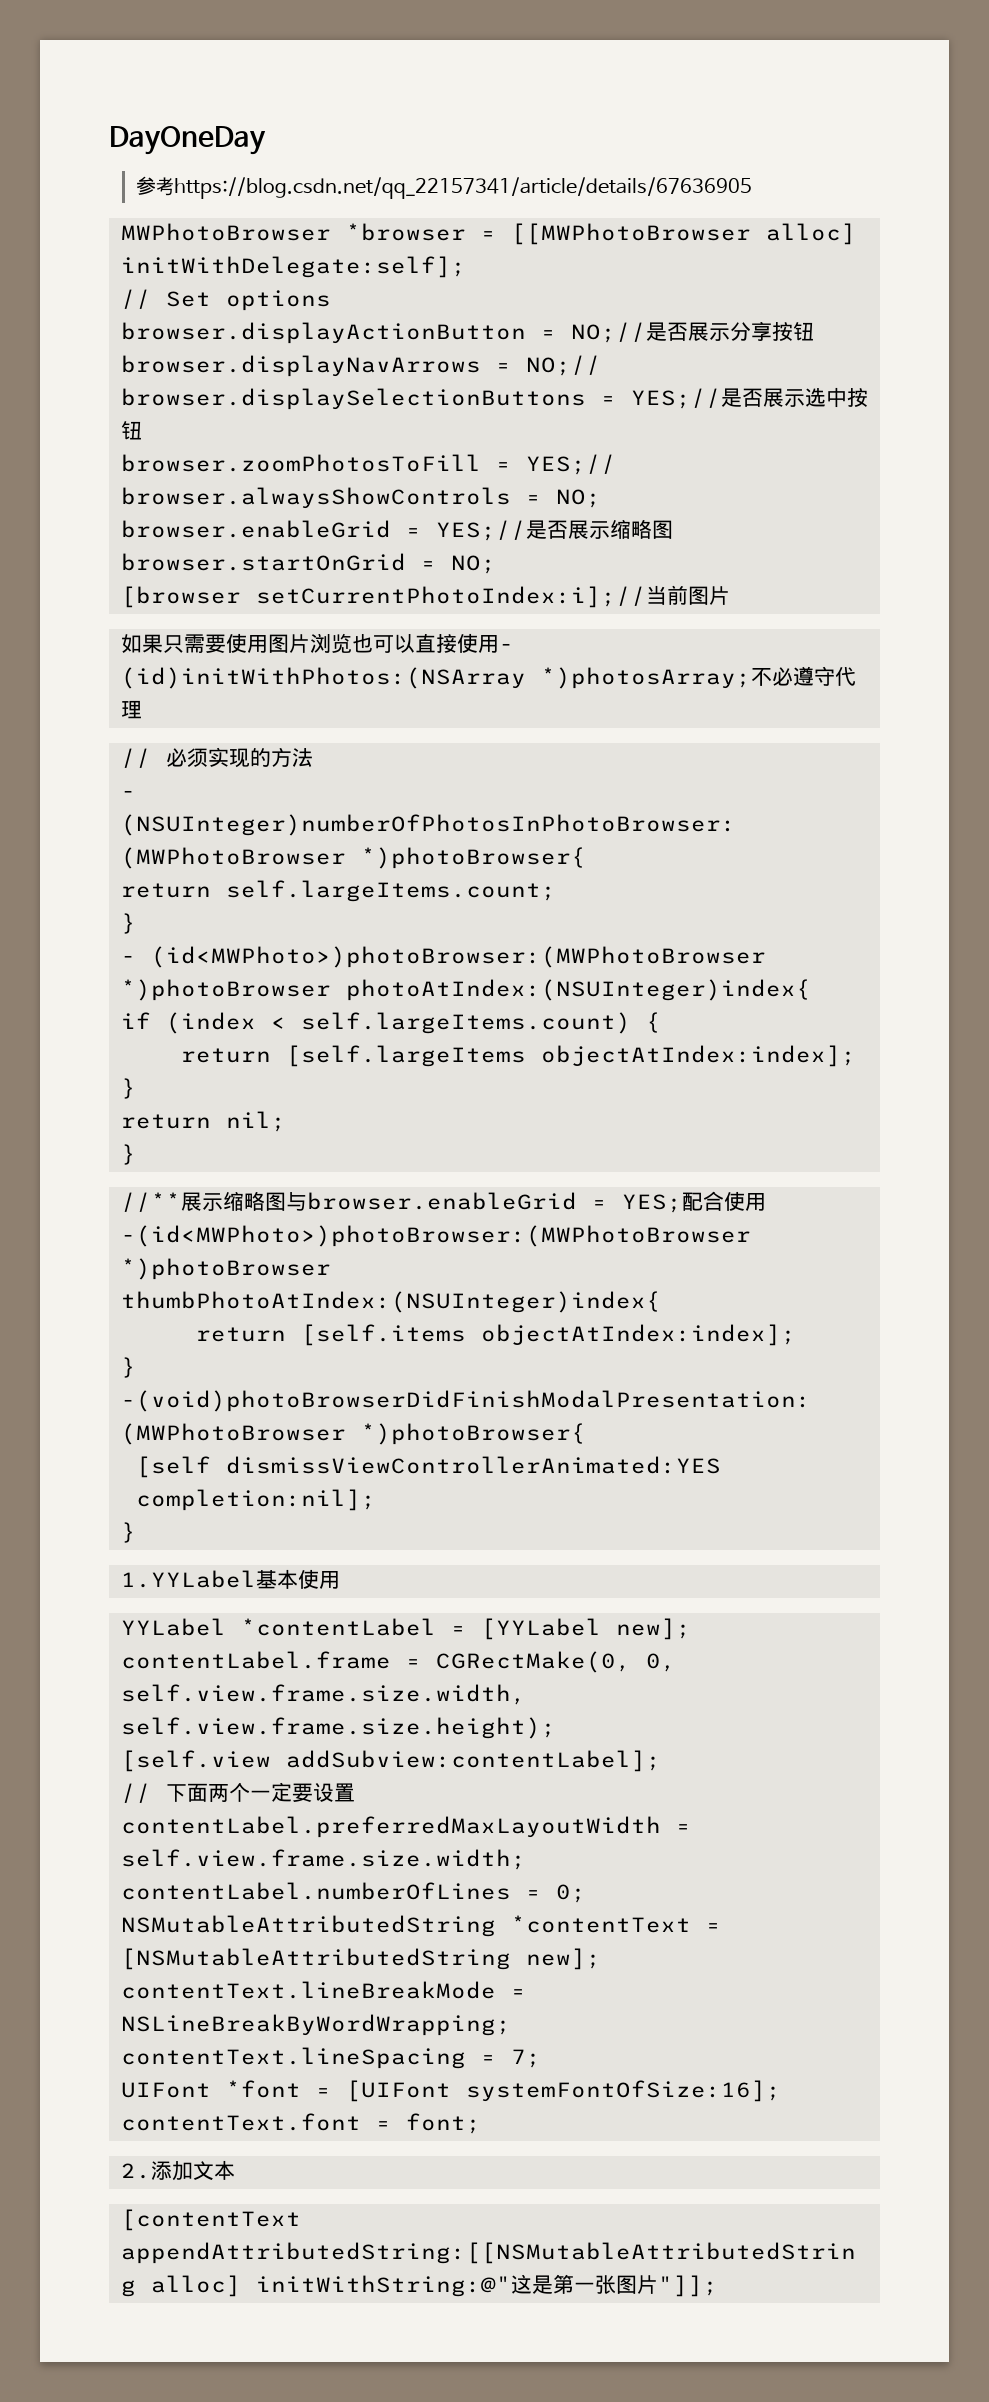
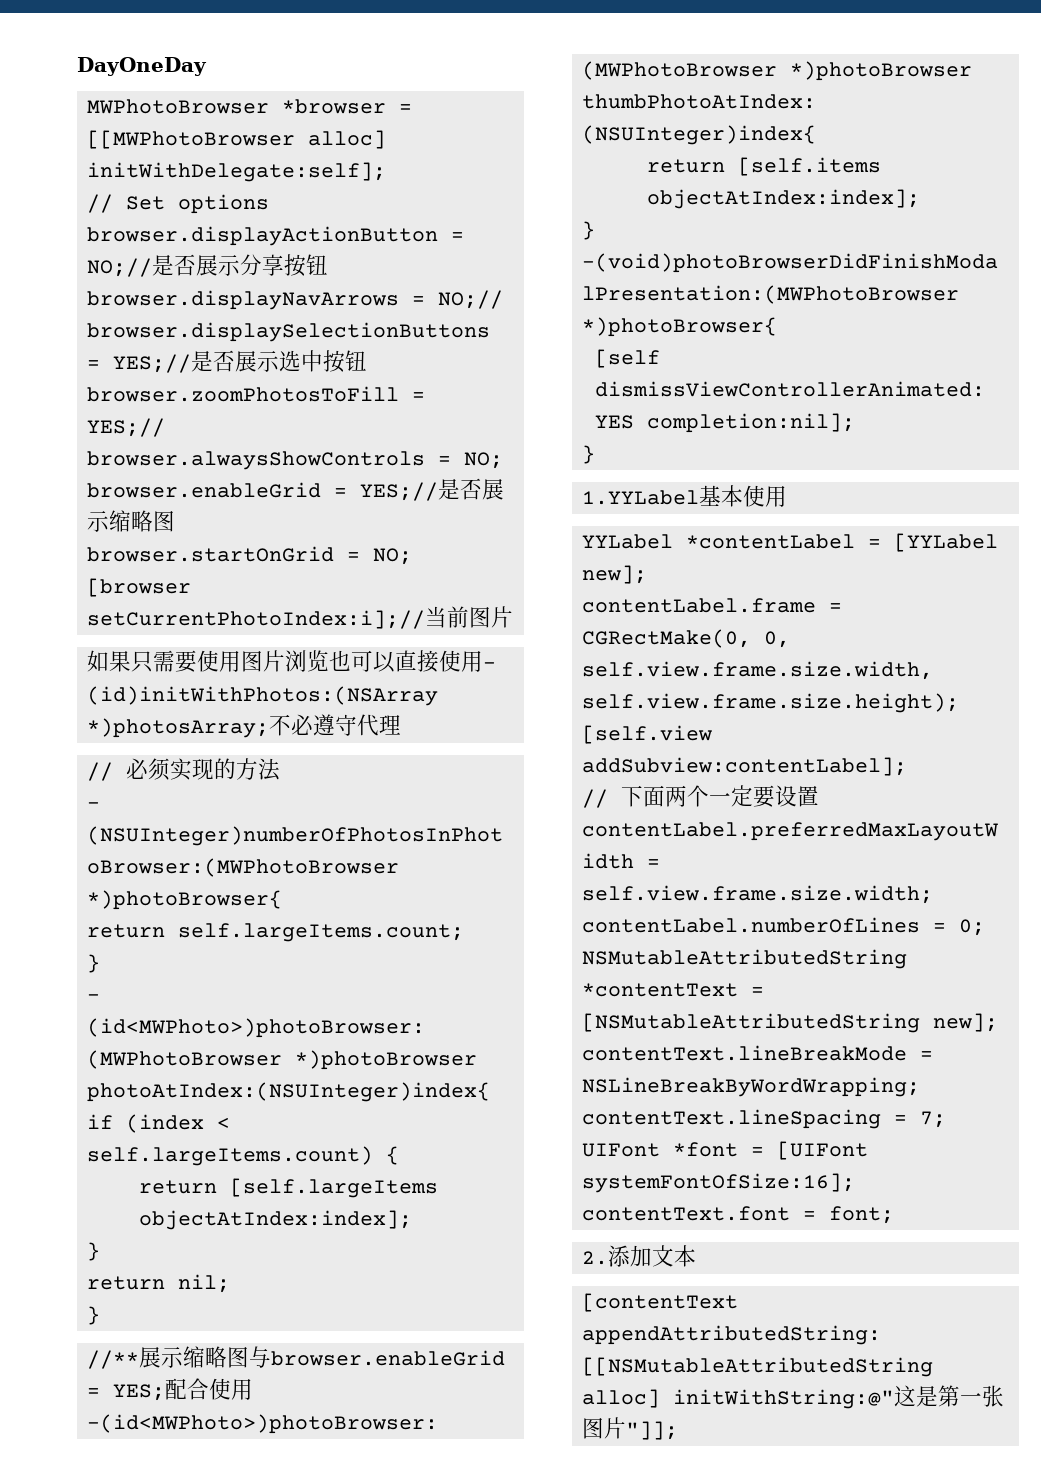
[135,176,752,199] // 参考https://blog.csdn.net/qq_22157341/article/details/67636905 -> (207, 66) none

